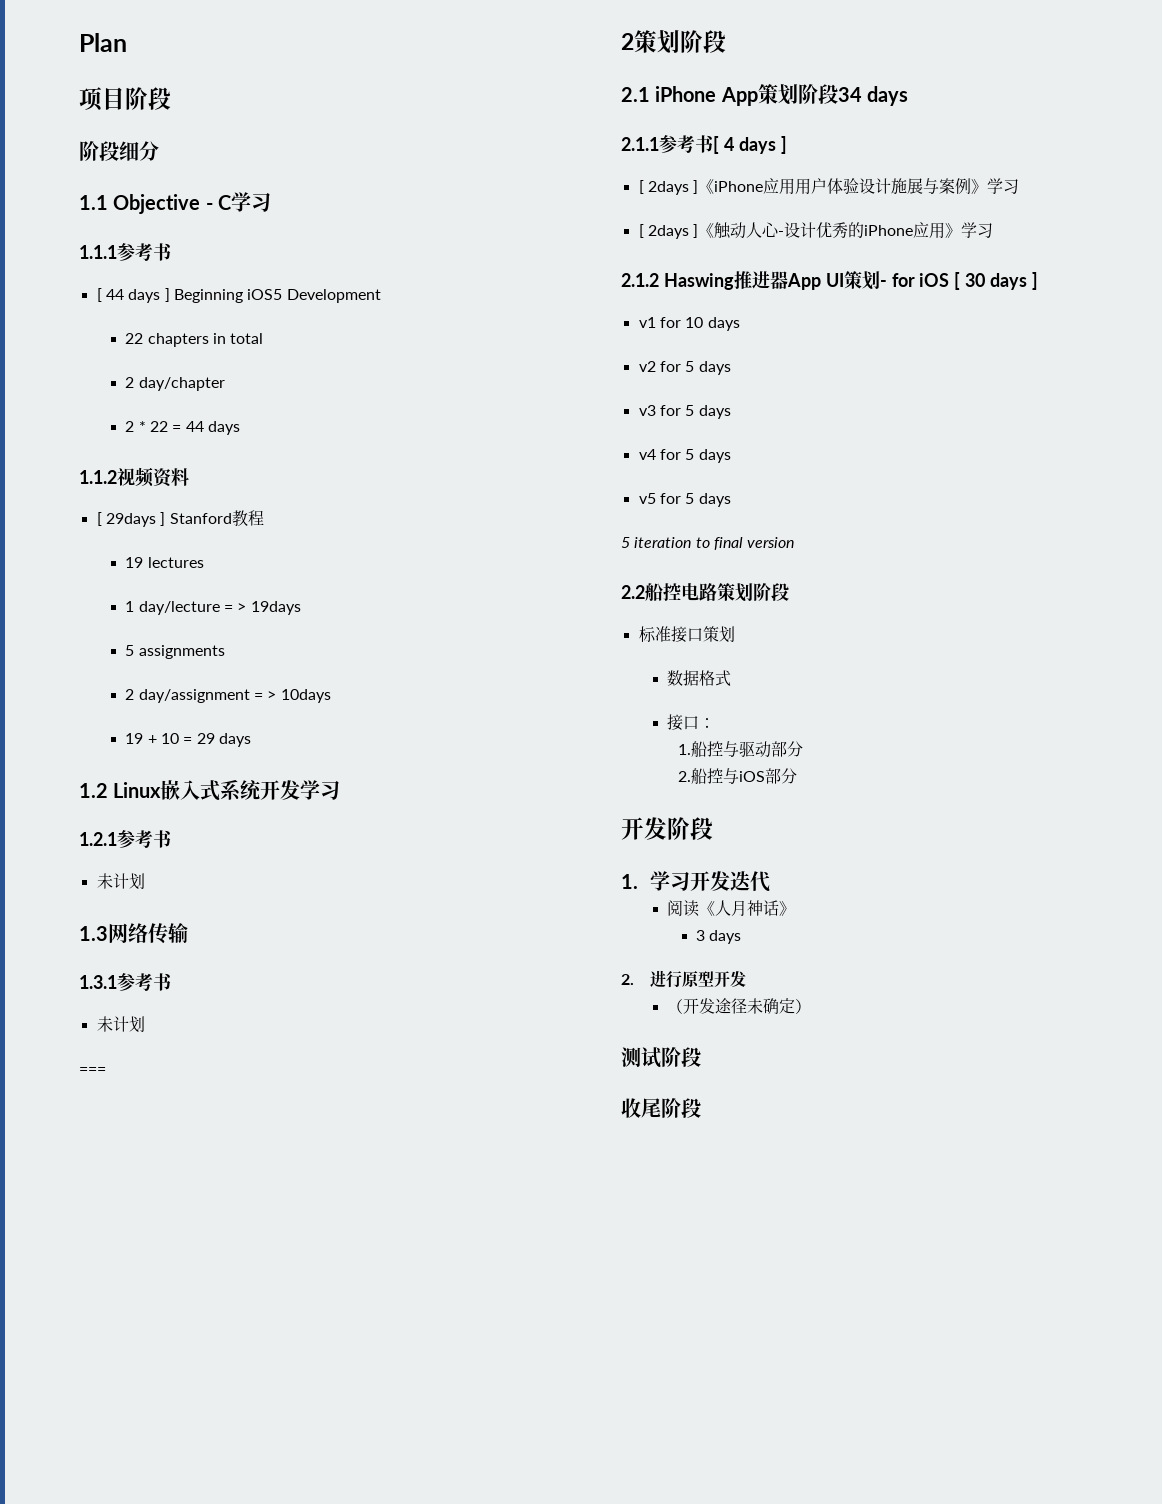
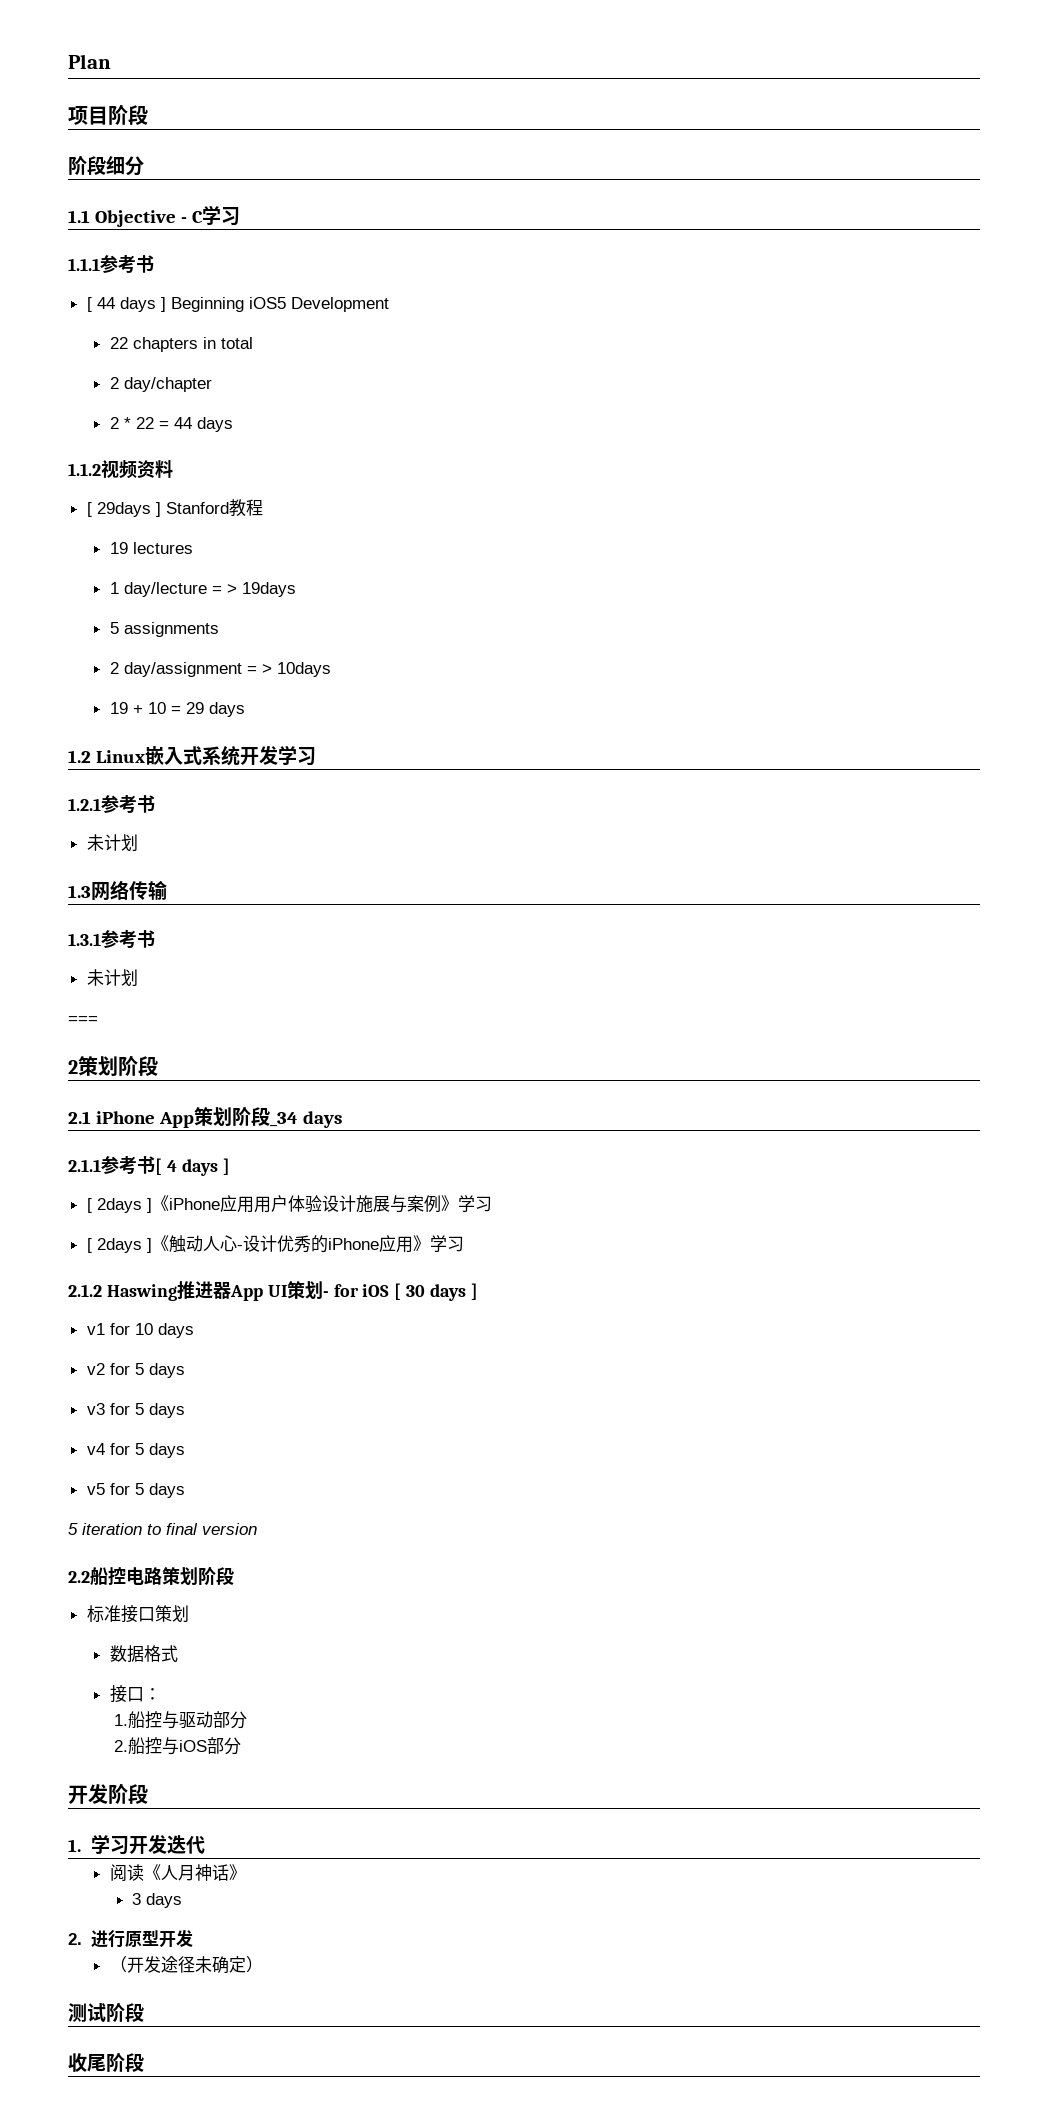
[837,87,862,102] 34 -> [270,1112,299,1127] _34

